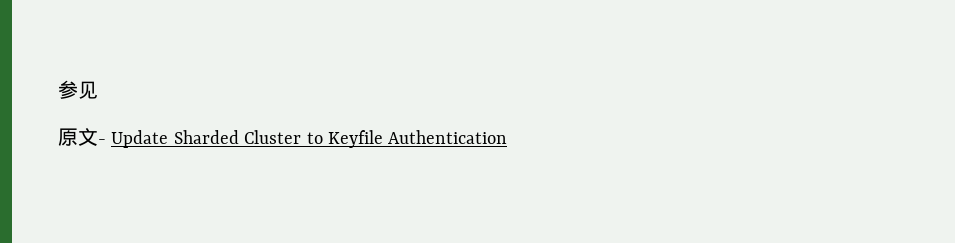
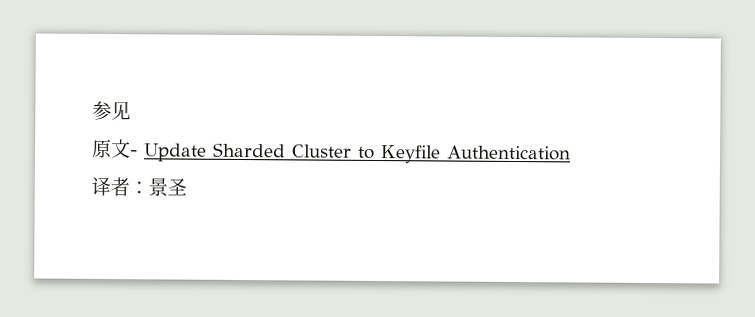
(508, 137) none -> [91,176,187,197] // 译者：景圣

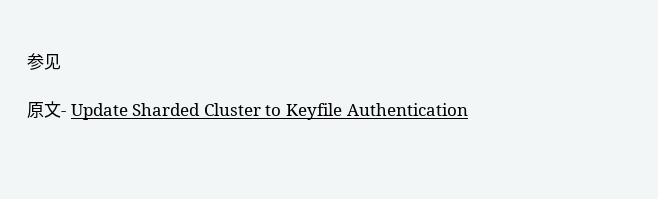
[91,176,187,197] // 译者：景圣 -> (468, 109) none

